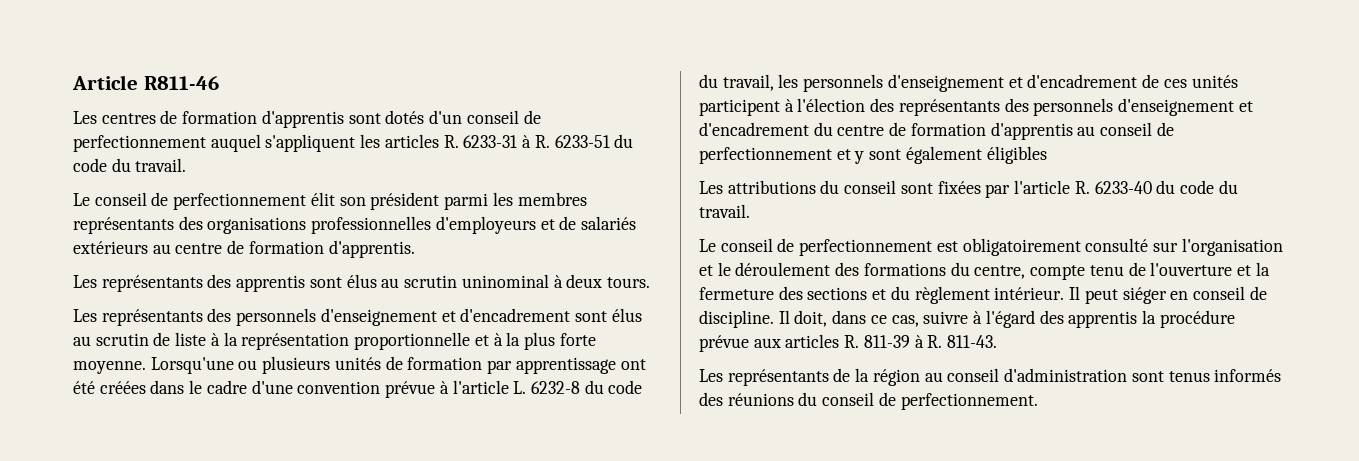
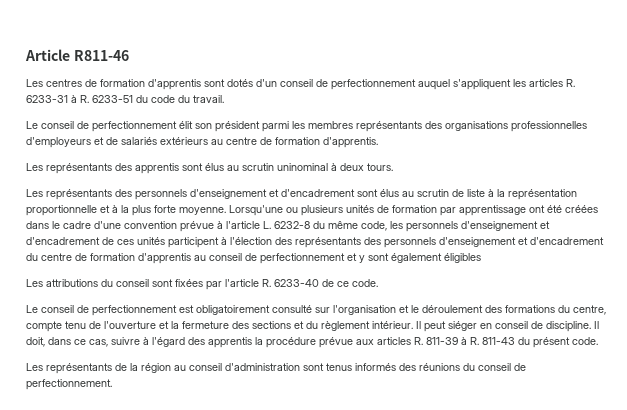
[608,380,643,394] [699,74,774,91] code du travail, -> [328,221,387,231] même code,
[1156,180,1238,194] [699,204,750,218] du code du travail. -> [322,279,378,287] de ce code.
[947,335,998,348] 811-43. -> [482,337,598,348] 811-43 du présent code.

